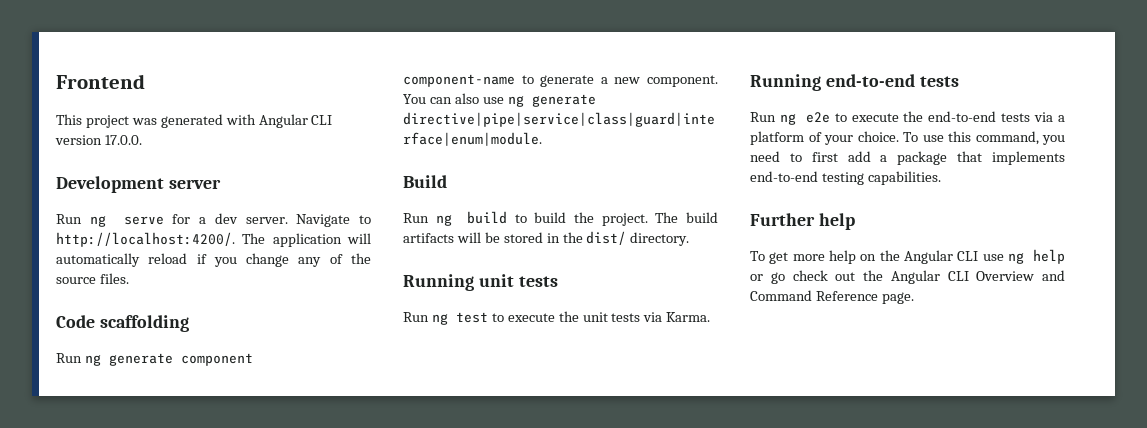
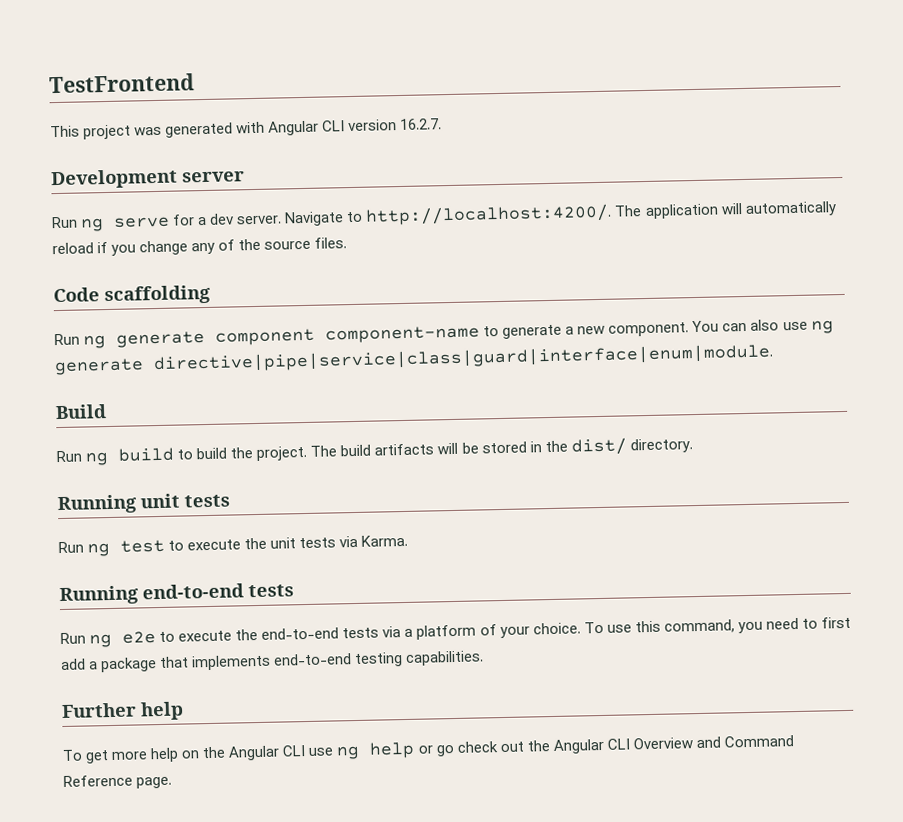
[56,74,145,89] Frontend -> [49,73,195,94] TestFrontend
[104,135,142,145] 17.0.0. -> [400,118,443,130] 16.2.7.

